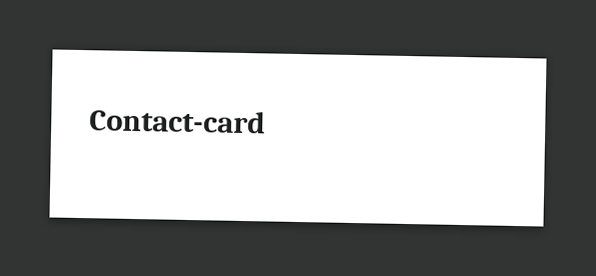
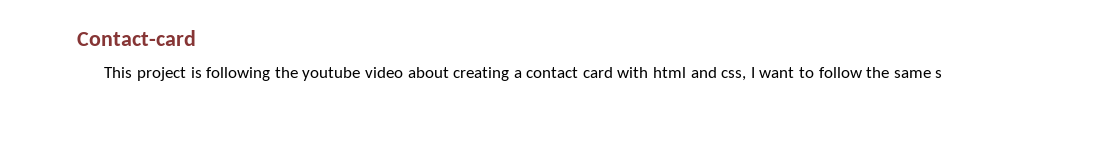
(266, 121) none -> [104,67,943,81] // This project is following the youtube video about creating a contact card with html and css, I want to follow the same s

